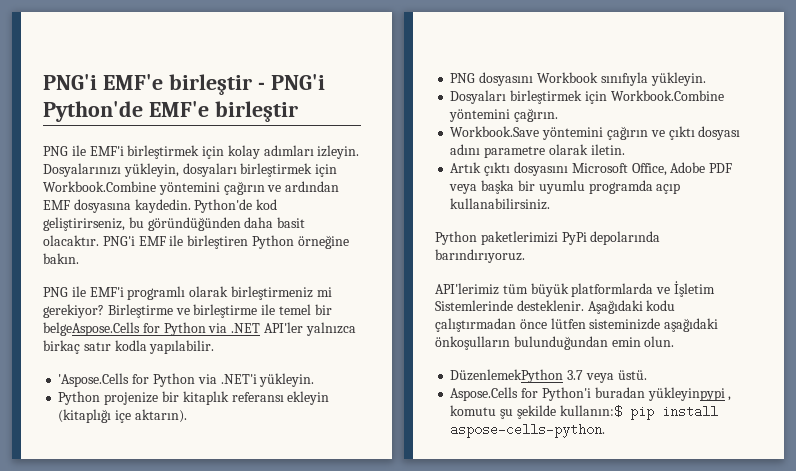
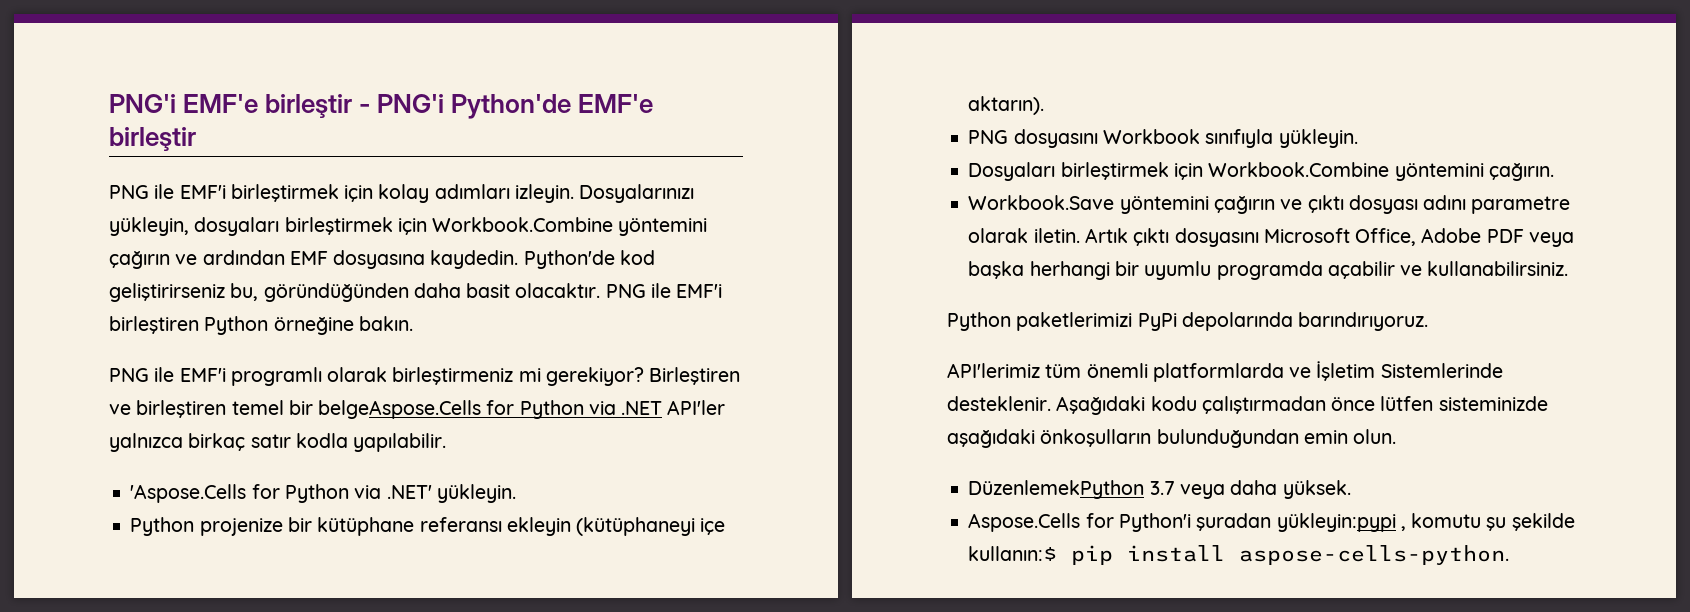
[43,217,144,231] geliştirirseniz, bu -> [109,283,259,302] geliştirirseniz bu,
[102,235,184,246] PNG'i EMF ile -> [605,283,723,298] PNG ile EMF'i
[107,304,276,318] Birleştirme ve birleştirme ile -> [649,367,741,385] [109,400,227,418] Birleştiren ve birleştiren
[220,374,257,384] .NET'i -> [386,485,432,499] .NET'
[182,391,229,405] kitaplık -> [317,517,415,536] kütüphane
[58,409,112,423] (kitaplığı -> [576,517,696,536] (kütüphaneyi
(625, 149) // -> (1080, 235) none
(515, 187) none -> [1029,261,1110,280] herhangi
[656,183,681,194] açıp -> [1327,261,1423,279] açabilir ve
[530,283,569,297] büyük -> [1086,363,1148,378] önemli
[617,370,647,380] üstü. -> [1230,480,1351,499] daha yüksek.
[594,387,725,401] buradan yükleyinpypi -> [1196,513,1396,532] şuradan yükleyin:pypi

